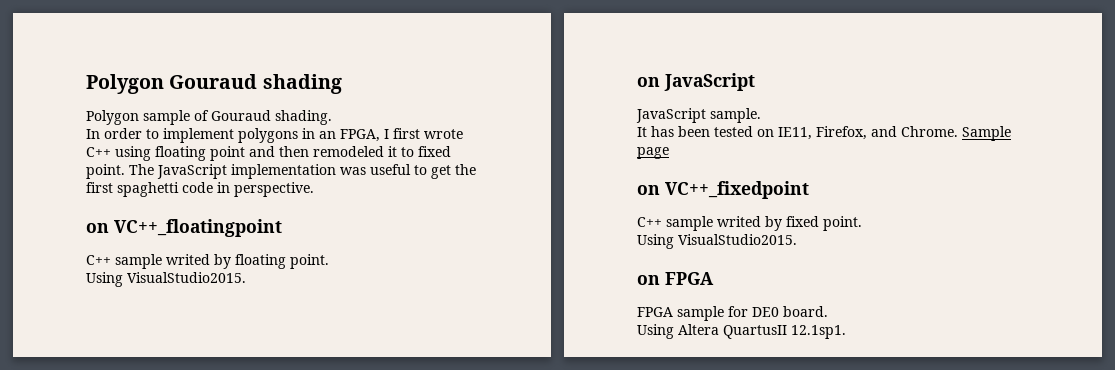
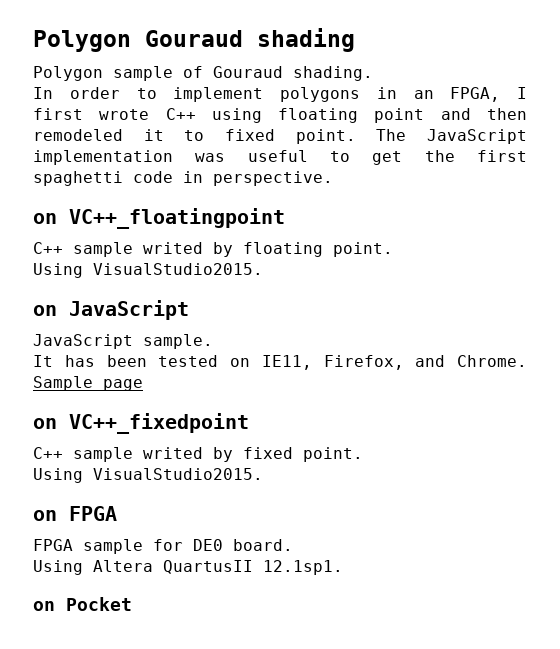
(846, 332) none -> [33,597,132,611] // on Pocket

